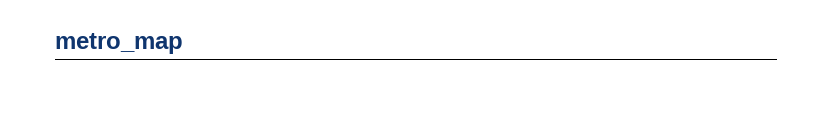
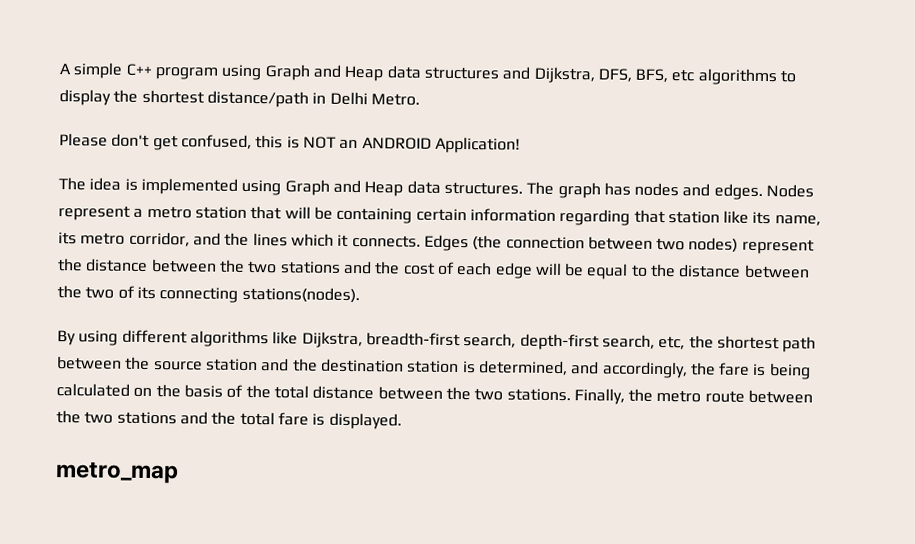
(55, 43) none -> [59,62,797,86] [59,89,420,108] [59,133,520,154] [58,177,815,200] [58,205,821,226] [58,231,815,255] [57,258,810,280] [57,285,360,304] [57,329,817,353] [57,356,811,380] [56,383,814,405] [56,410,402,430] A simple C++ program using Graph and Heap data structures and Dijkstra, DFS, BFS, etc algorithms to display the shortest distance/path in Delhi Metro. // Please don't get confused, this is NOT an ANDROID Application! // The idea is implemented using Graph and Heap data structures. The graph has nodes and edges. Nodes represent a metro station that will be containing certain information regarding that station like its name, its metro corridor, and the lines which it connects. Edges (the connection between two nodes) represent the distance between the two stations and the cost of each edge will be equal to the distance between the two of its connecting stations(nodes). // By using different algorithms like Dijkstra, breadth-first search, depth-first search, etc, the shortest path between the source station and the destination station is determined, and accordingly, the fare is being calculated on the basis of the total distance between the two stations. Finally, the metro route between the two stations and the total fare is displayed. //

